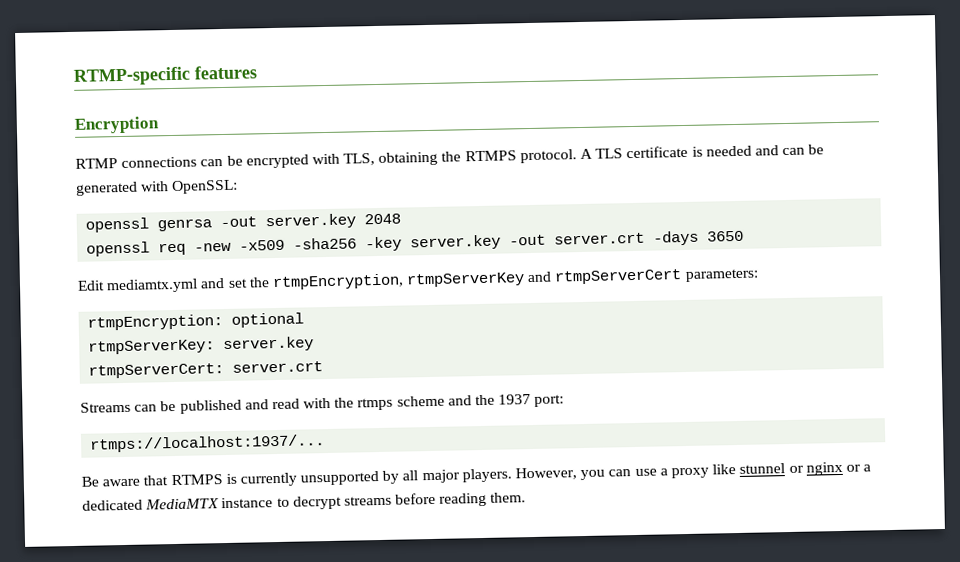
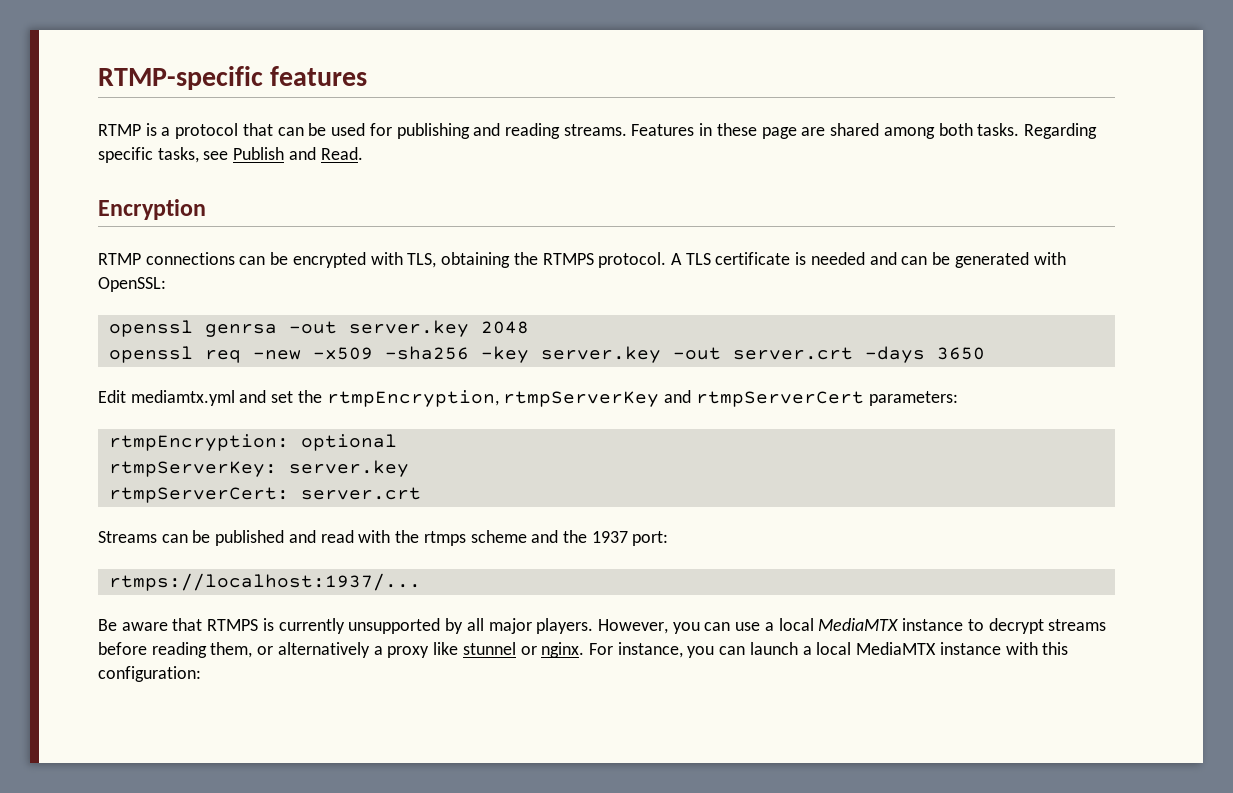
(257, 72) none -> [98,123,1097,139] [98,147,363,163] // RTMP is a protocol that can be used for publishing and reading streams. Features in these page are shared among both tasks. Regarding specific tasks, see Publish and Read.
[670,461,872,479] [82,499,143,511] proxy like stunnel or nginx or a dedicated -> [778,618,814,631] local
[490,492,527,503] them. -> [210,642,1069,658] [98,666,201,682] them, or alternatively a proxy like stunnel or nginx. For instance, you can launch a local MediaMTX instance with this configuration:

